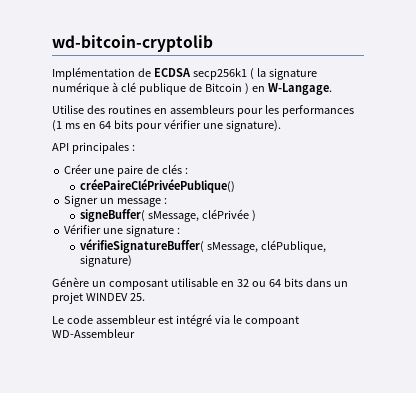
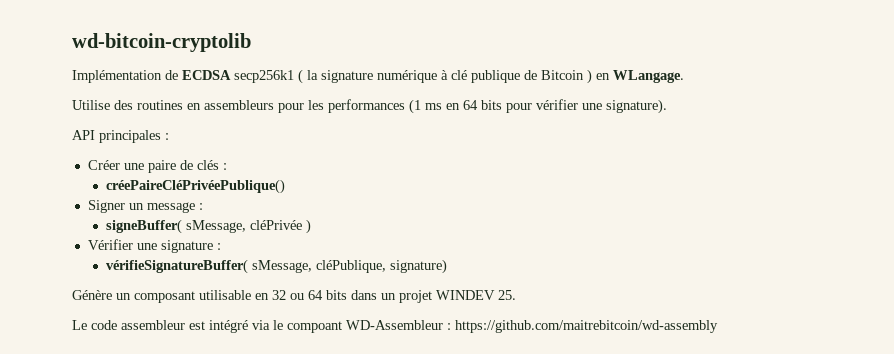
[267,83,332,95] W-Langage. -> [613,70,684,83] WLangage.
(135, 333) none -> [447,320,718,333] : https://github.com/maitrebitcoin/wd-assembly

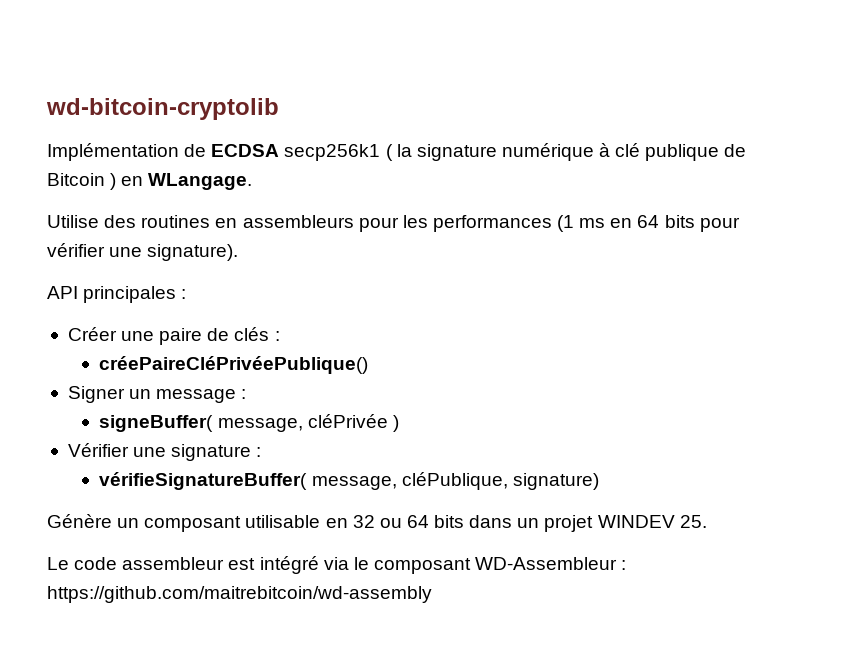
[186,220,247,233] sMessage, -> [217,418,303,432] message,
[252,260,313,273] sMessage, -> [311,476,397,490] message,
[287,321,342,333] compoant -> [373,558,471,574] composant

